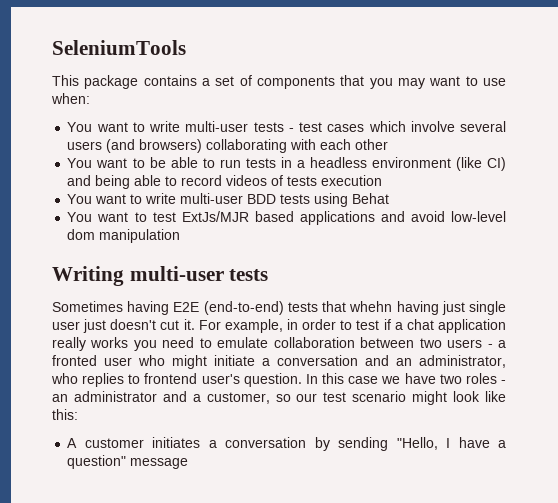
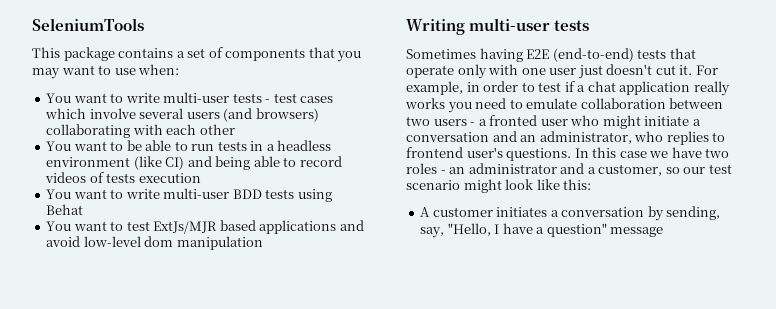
[349,301,507,315] whehn having just single -> [406,64,546,79] operate only with one
[243,373,302,387] question. -> [506,148,572,161] questions.
[338,437,389,451] sending -> [666,206,721,220] [420,227,445,238] sending, say,

